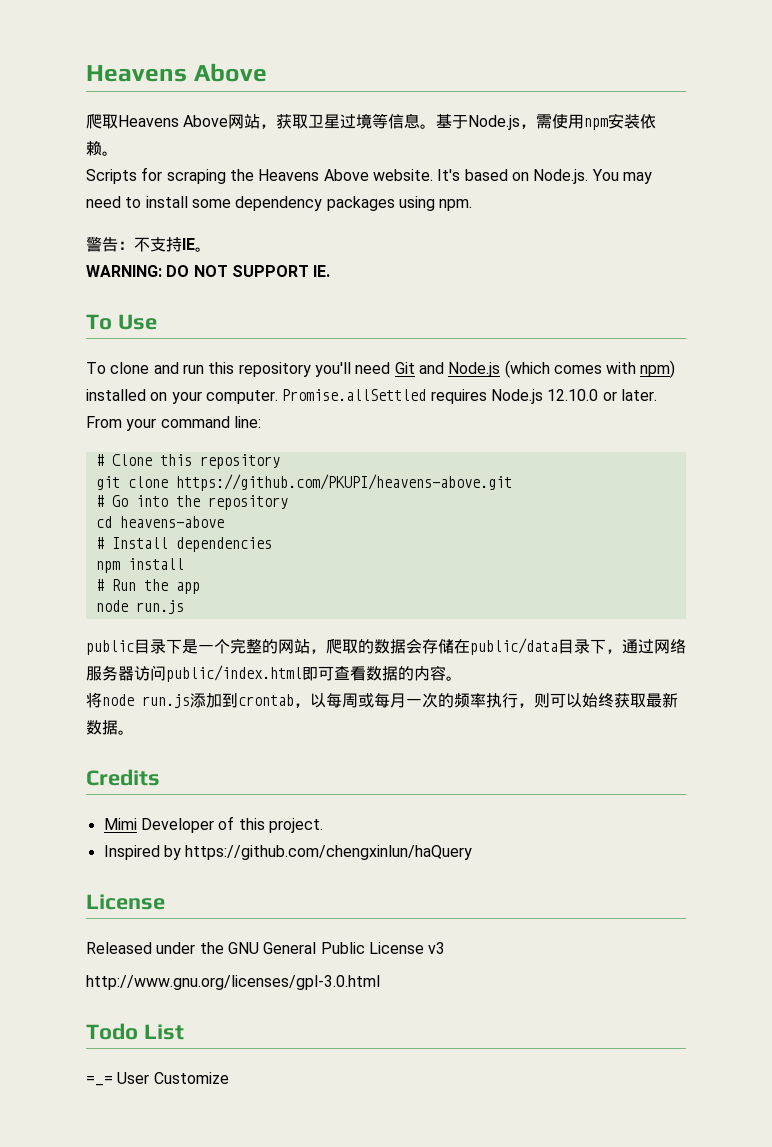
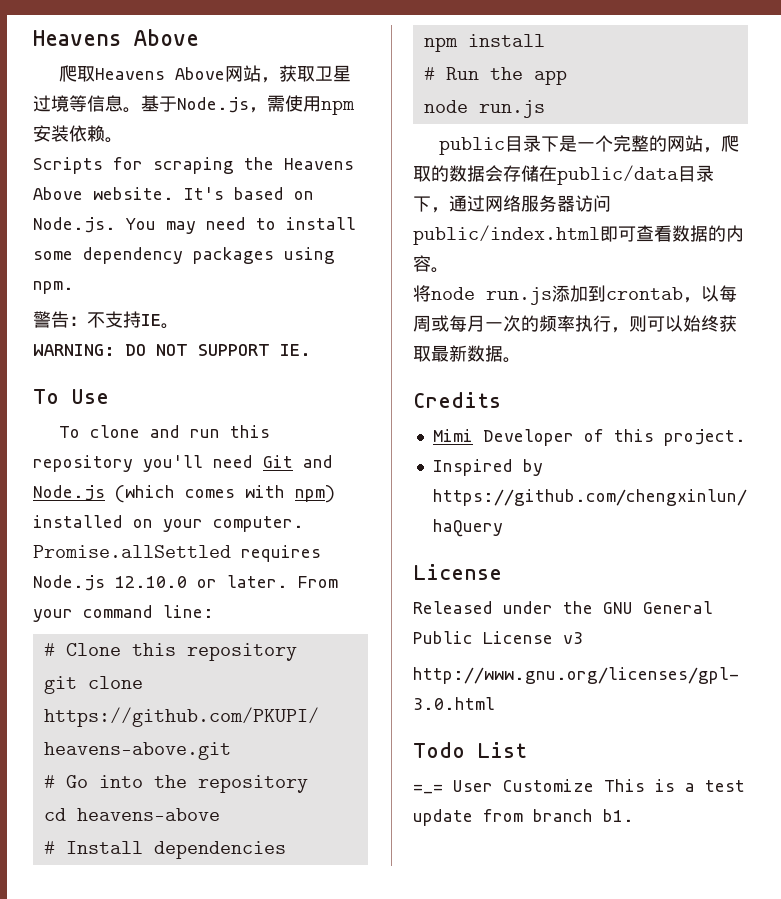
(229, 1078) none -> [604,779,745,792] [413,809,634,826] This is a test update from branch b1.

